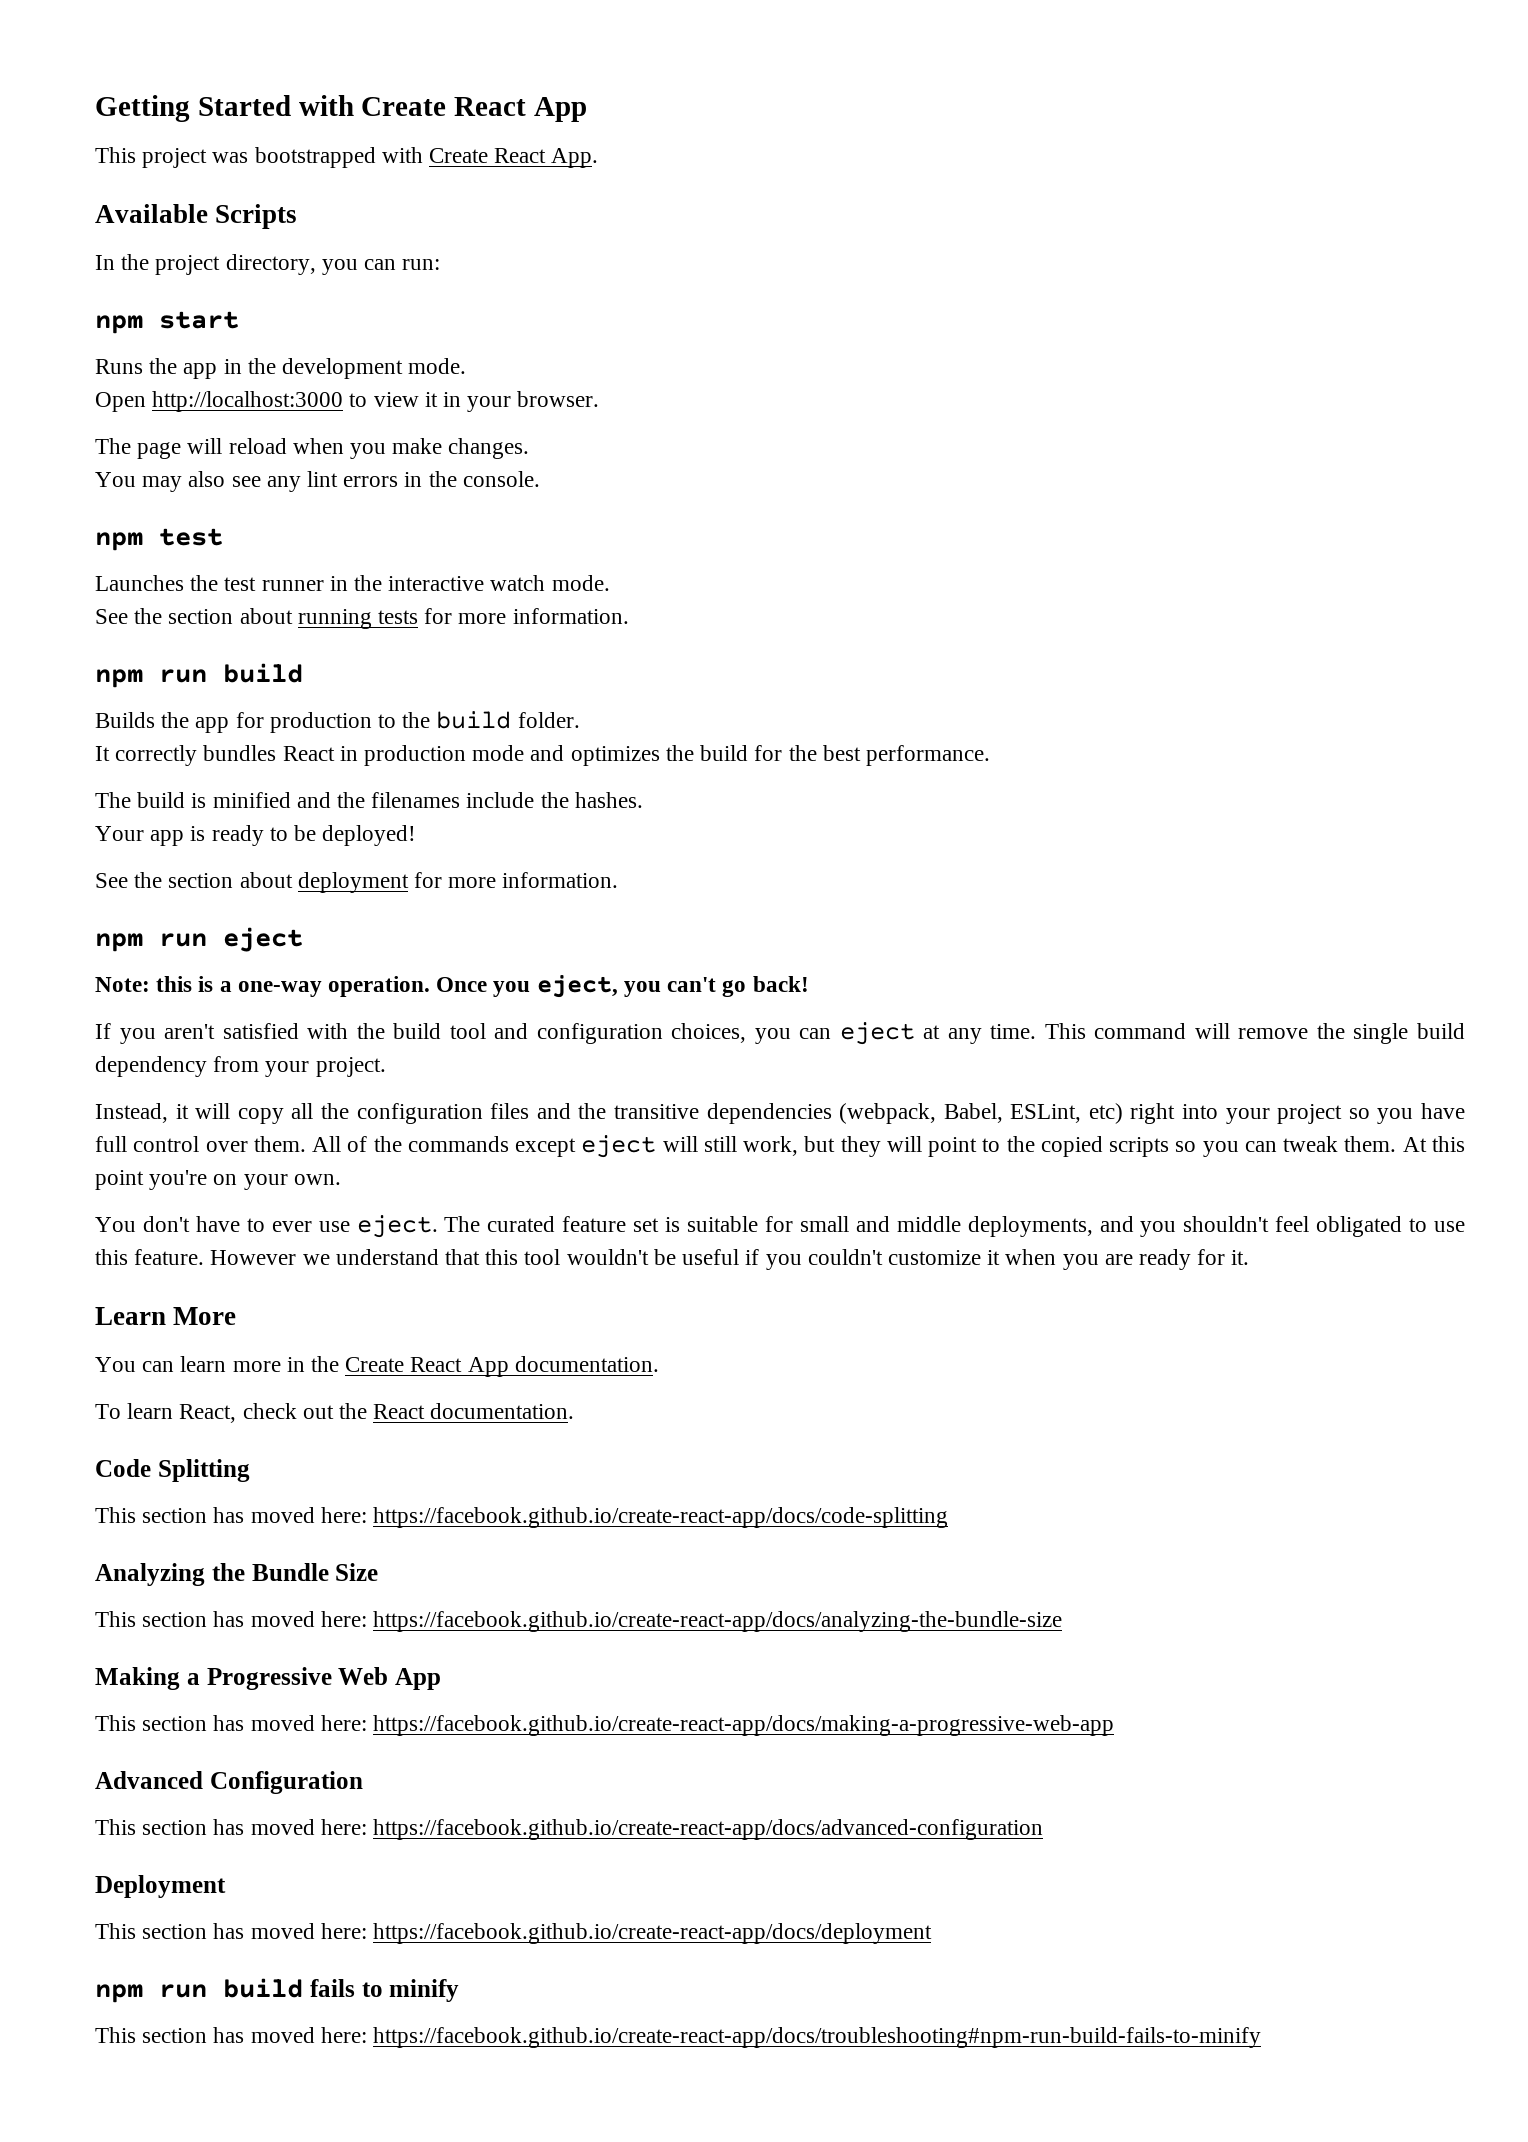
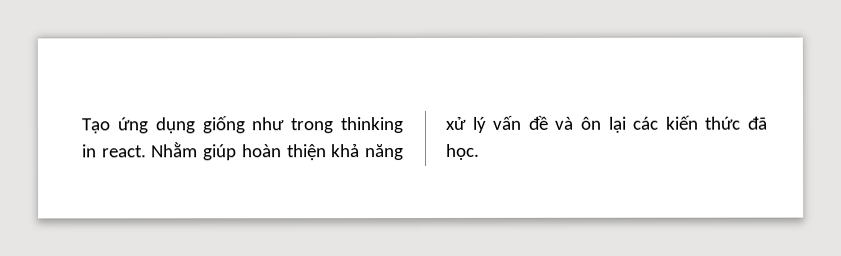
[95,95,588,122] [95,147,599,168] [95,204,298,229] [95,254,441,275] [95,311,239,334] [95,358,467,379] [95,391,600,412] [95,438,530,459] [95,471,540,492] [95,528,223,551] [95,575,610,591] [95,608,629,629] [95,663,303,688] [95,711,580,733] [95,745,990,766] [95,792,643,808] [95,825,417,846] [95,872,619,893] [95,927,303,952] [95,975,809,998] [95,1022,1465,1045] [95,1056,386,1077] [95,1103,1465,1124] [95,1135,1466,1158] [95,1170,341,1190] [95,1215,1465,1238] [95,1249,1250,1270] [95,1307,237,1325] [95,1356,659,1377] [95,1403,575,1423] [95,1459,250,1482] [95,1507,949,1528] [95,1563,379,1586] [95,1611,1063,1632] [95,1667,441,1690] [95,1715,1115,1736] [95,1771,363,1794] [95,1819,1044,1840] [95,1875,226,1898] [95,1923,933,1944] [95,1978,460,2003] [95,2027,1262,2048] Getting Started with Create React App // This project was bootstrapped with Create React App. // Available Scripts // In the project directory, you can run: // npm start // Runs the app in the development mode. // Open http://localhost:3000 to view it in your browser. // The page will reload when you make changes. // You may also see any lint errors in the console. // npm test // Launches the test runner in the interactive watch mode. // See the section about running tests for more information. // npm run build // Builds the app for production to the build folder. // It correctly bundles React in production mode and optimizes the build for the best performance. // The build is minified and the filenames include the hashes. // Your app is ready to be deployed! // See the section about deployment for more information. // npm run eject // Note: this is a one-way operation. Once you eject, you can't go back! // If you aren't satisfied with the build tool and configuration choices, you can eject at any time. This command will remove the single build dependency from your project. // Instead, it will copy all the configuration files and the transitive dependencies (webpack, Babel, ESLint, etc) right into your project so you have full control over them. All of the commands except eject will still work, but they will point to the copied scripts so you can tweak them. At this point you're on your own. // You don't have to ever use eject. The curated feature set is suitable for small and middle deployments, and you shouldn't feel obligated to use this feature. However we understand that this tool wouldn't be useful if you couldn't customize it when you are ready for it. // Learn More // You can learn more in the Create React App documentation. // To learn React, check out the React documentation. // Code Splitting // This section has moved here: https://facebook.github.io/create-react-app/docs/code-splitting // Analyzing the Bundle Size // This section has moved here: https://facebook.github.io/create-react-app/docs/analyzing-the-bundle-size // Making a Progressive Web App // This section has moved here: https://facebook.github.io/create-react-app/docs/making-a-progressive-web-app // Advanced Configuration // This section has moved here: https://facebook.github.io/create-react-app/docs/advanced-configuration // Deployment // This section has moved here: https://facebook.github.io/create-react-app/docs/deployment // npm run build fails to minify // This section has moved here: https://facebook.github.io/create-react-app/docs/troubleshooting#npm-run-build-fails-to-minify -> [81,116,405,134] [82,142,405,161] [445,115,768,133] [446,143,480,160] Tạo ứng dụng giống như trong thinking in react. Nhằm giúp hoàn thiện khả năng xử lý vấn đề và ôn lại các kiến thức đã học.

